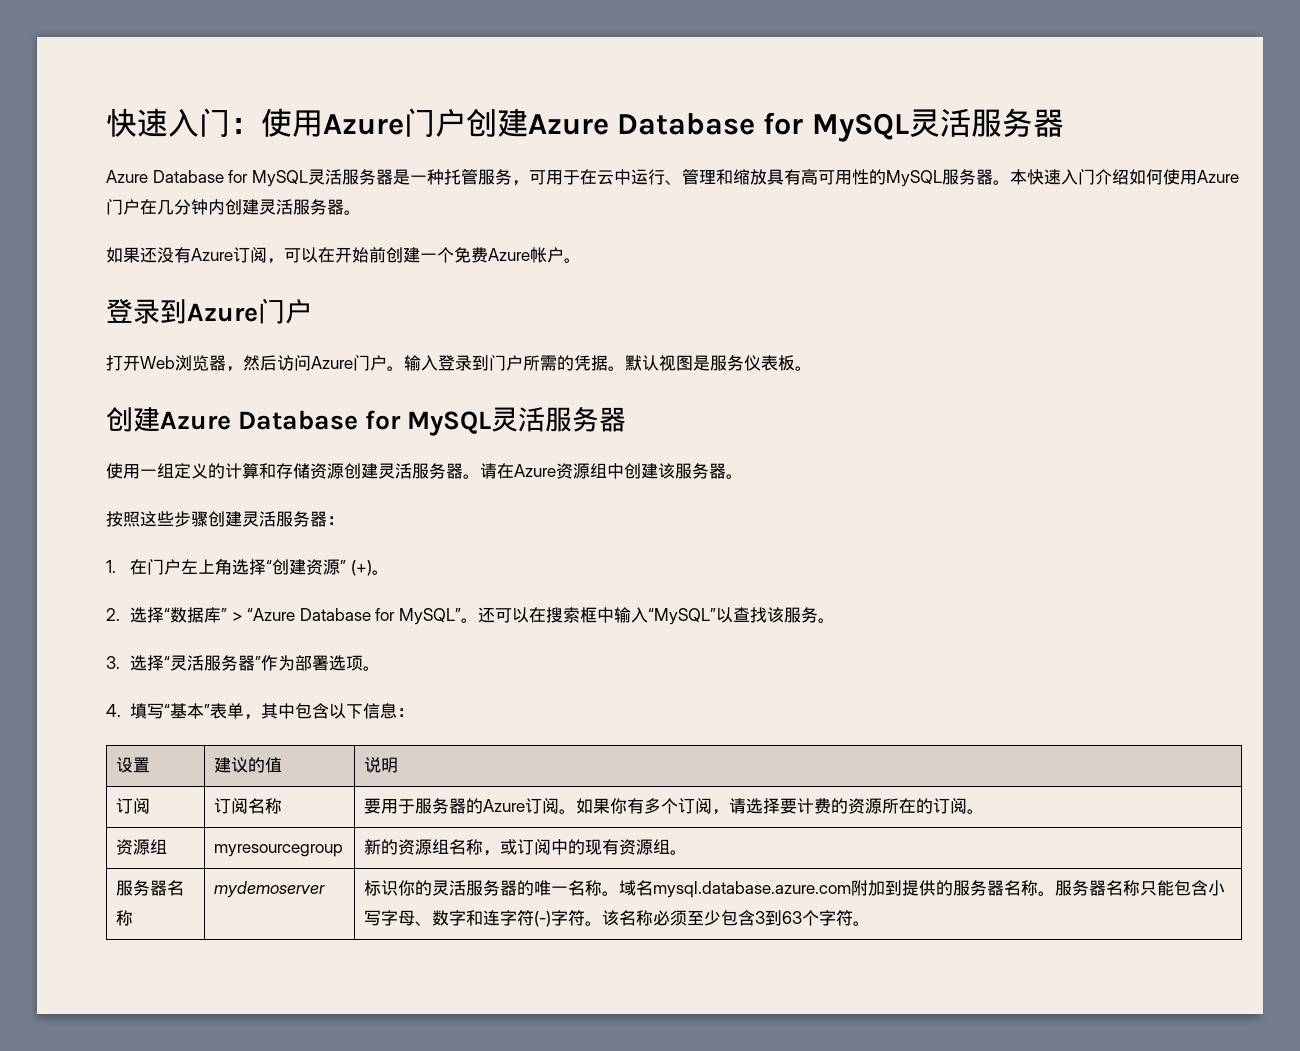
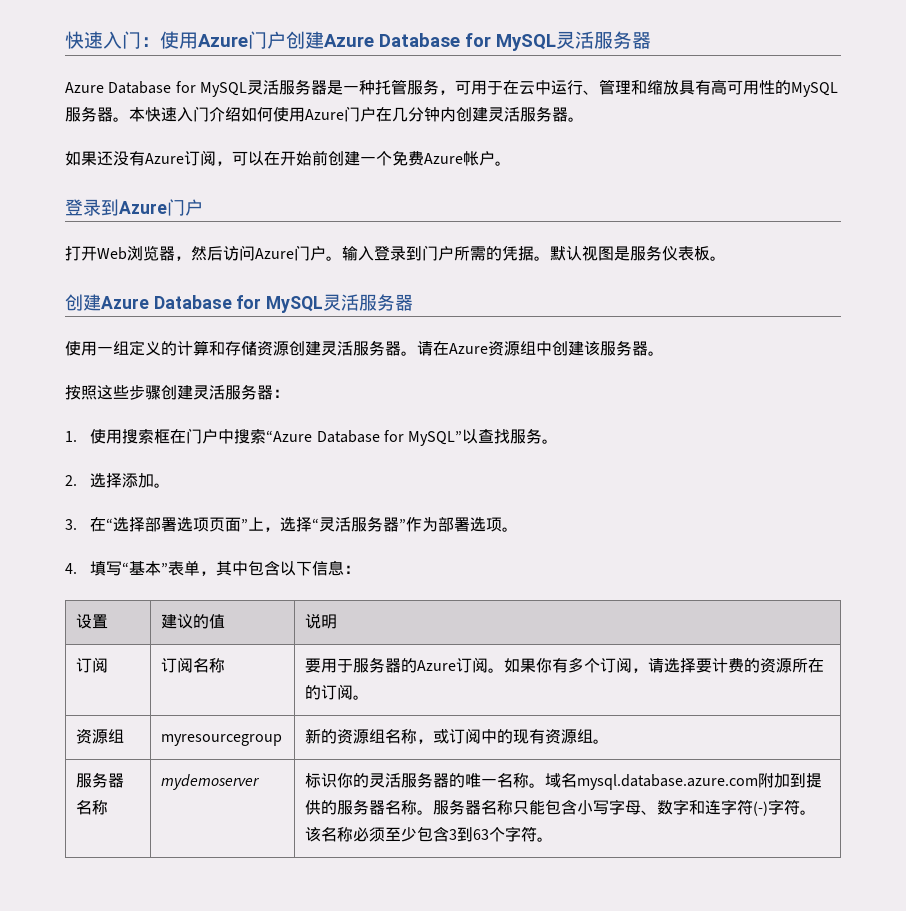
[130,558,389,576] [106,607,835,625] [106,656,120,669] 在门户左上角选择“创建资源” (+)。 // 2.选择“数据库” > “Azure Database for MySQL”。还可以在搜索框中输入“MySQL”以查找该服务。 // 3. -> [90,428,559,446] [65,473,171,488] [65,517,281,532] 使用搜索框在门户中搜索“Azure Database for MySQL”以查找服务。 // 2.选择添加。 // 3.在“选择部署选项页面”上，

